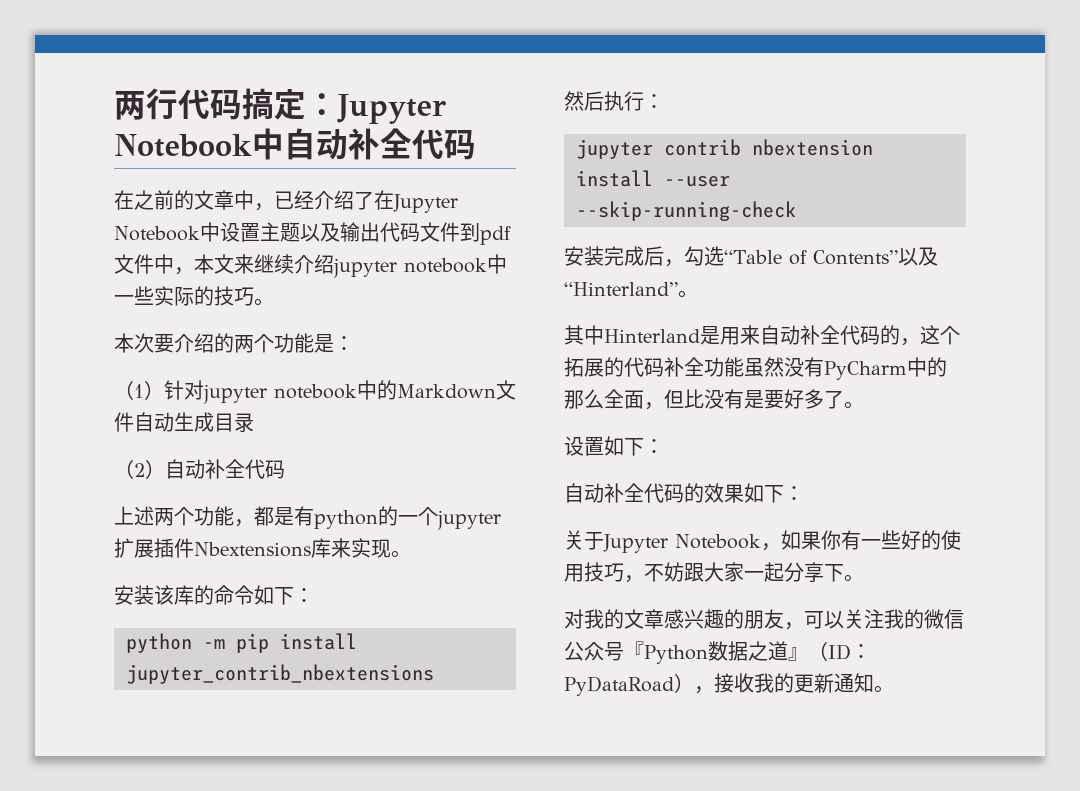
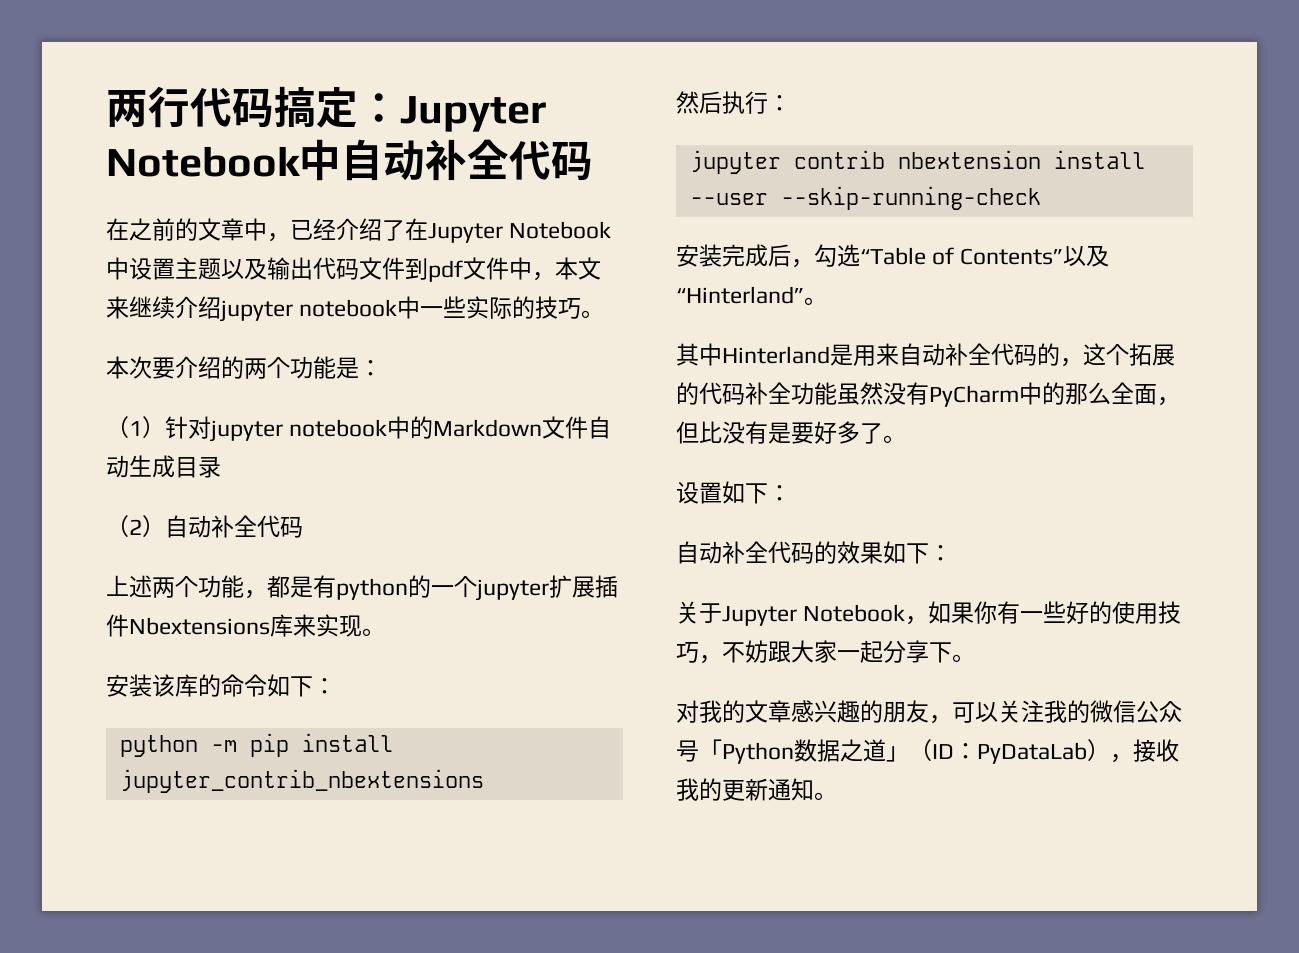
[624,641,644,659] 『 -> [699,739,722,759] 「
[788,647,808,661] 』 -> [886,746,909,762] 」
[564,676,674,696] PyDataRoad -> [977,742,1087,764] PyDataLab

